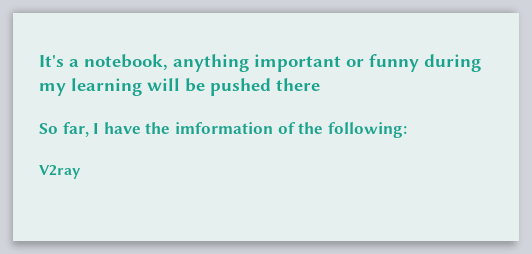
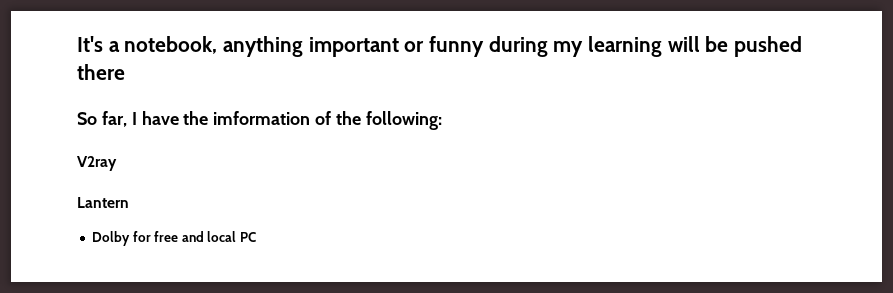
(81, 172) none -> [77,197,129,208] [91,231,257,246] // Lantern // Dolby for free and local PC

